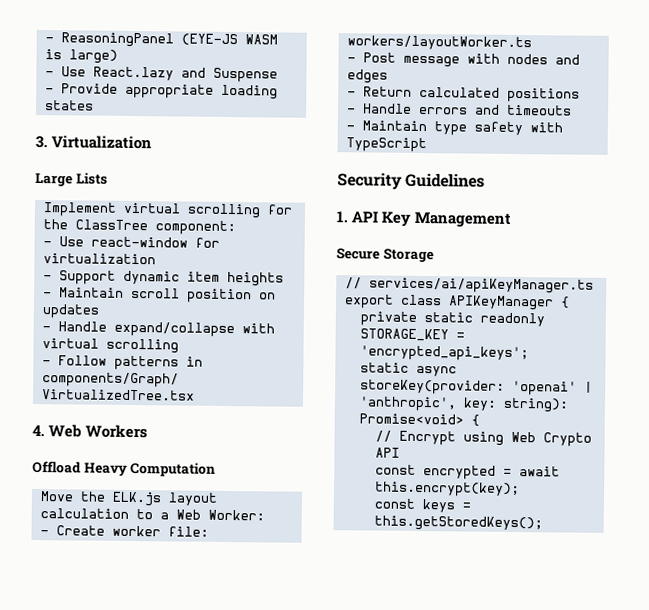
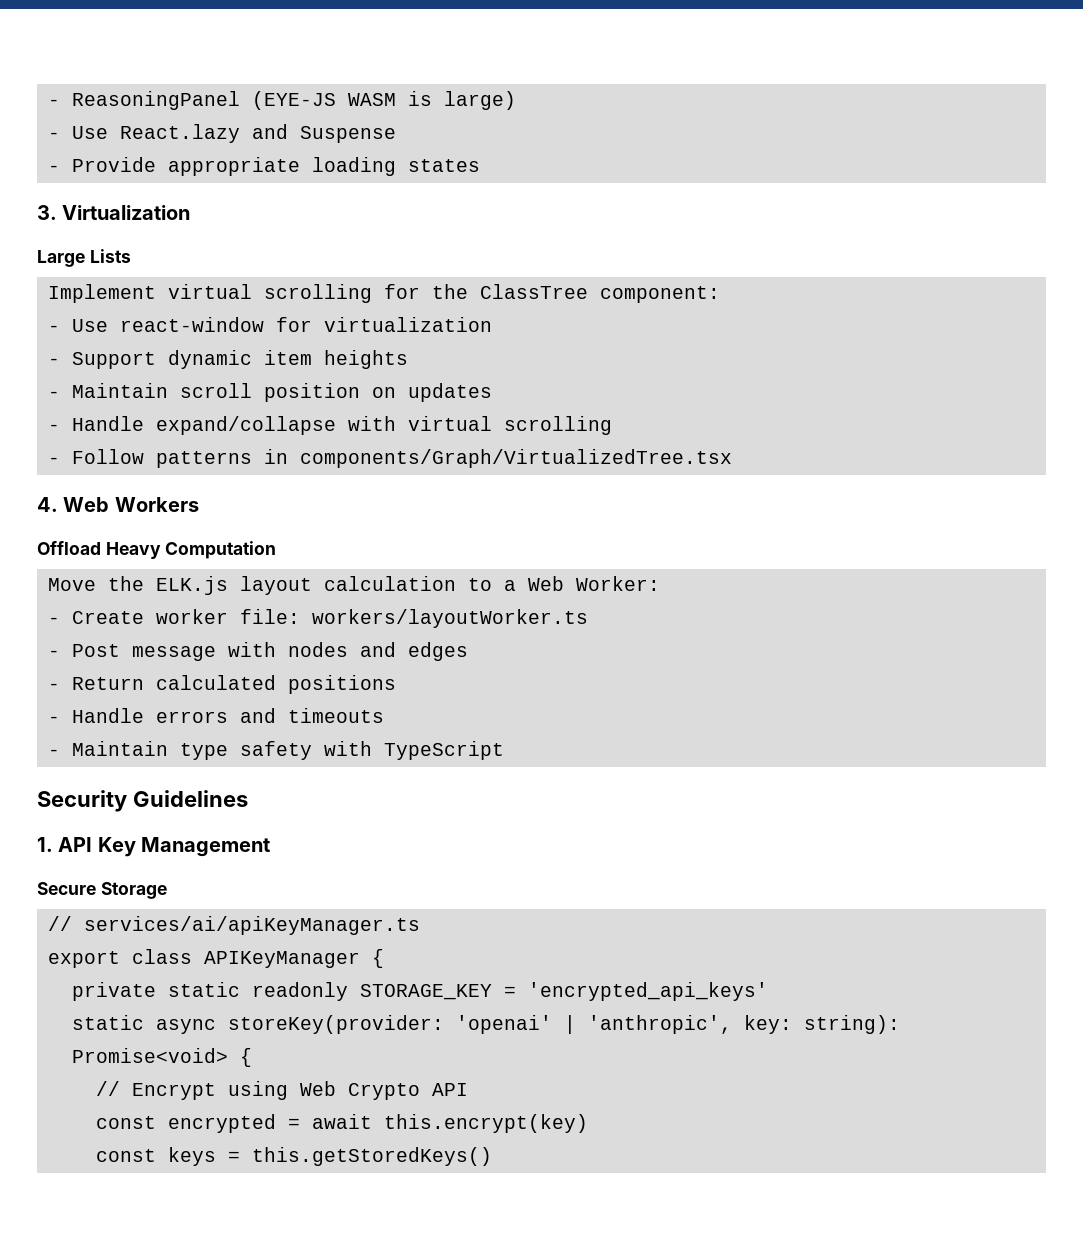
[359,345,529,362] 'encrypted_api_keys'; -> [528,982,769,1001] 'encrypted_api_keys'
[374,481,520,498] this.encrypt(key); -> [384,1114,589,1133] this.encrypt(key)
[373,515,543,532] this.getStoredKeys(); -> [252,1147,493,1166] this.getStoredKeys()

